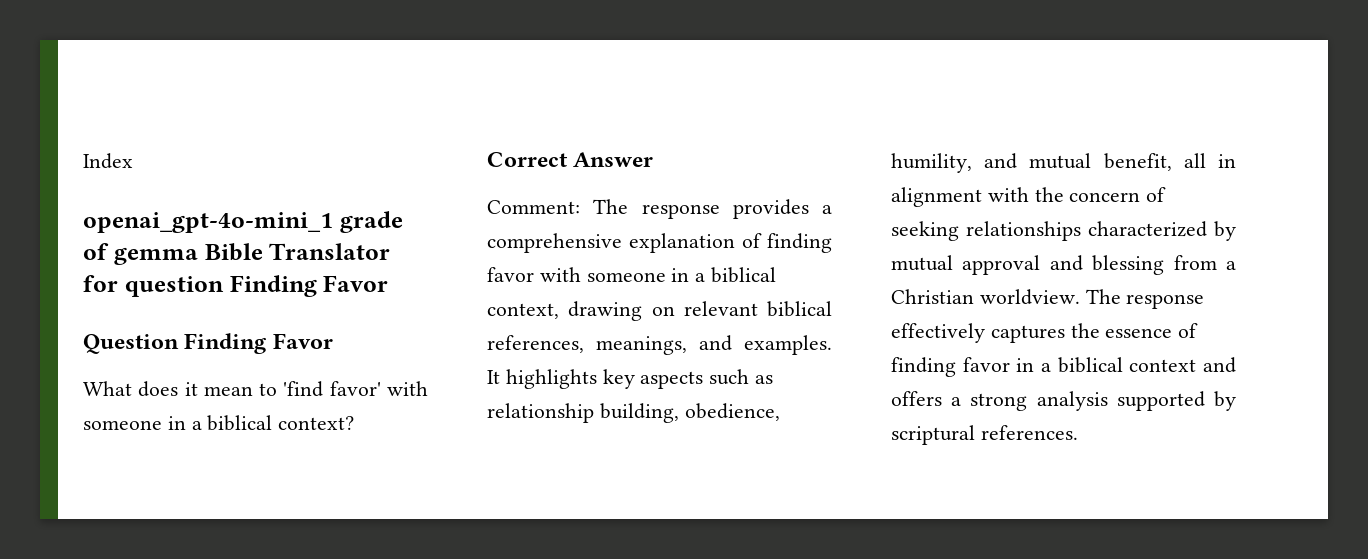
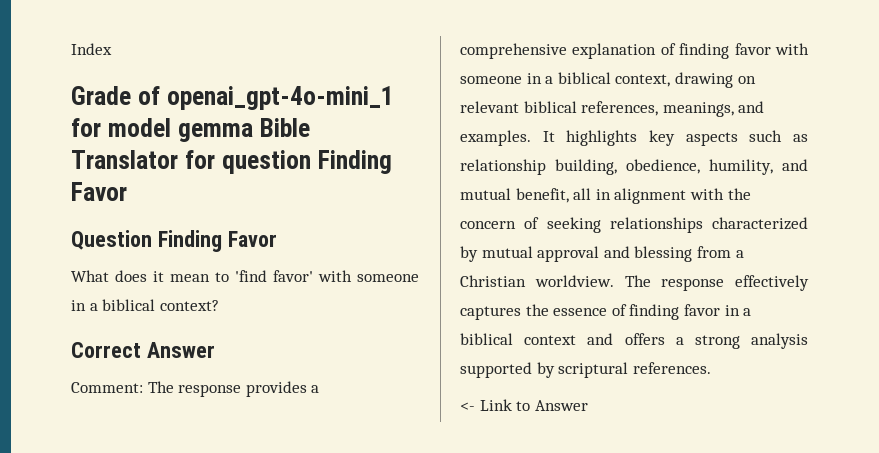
[83,211,403,233] [83,243,109,260] openai_gpt-4o-mini_1 grade of -> [71,86,394,110] [71,118,171,137] Grade of openai_gpt-4o-mini_1 for model
(1078, 432) none -> [460,399,588,411] // <- Link to Answer

